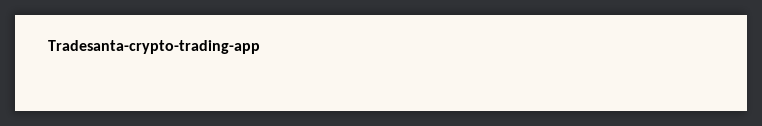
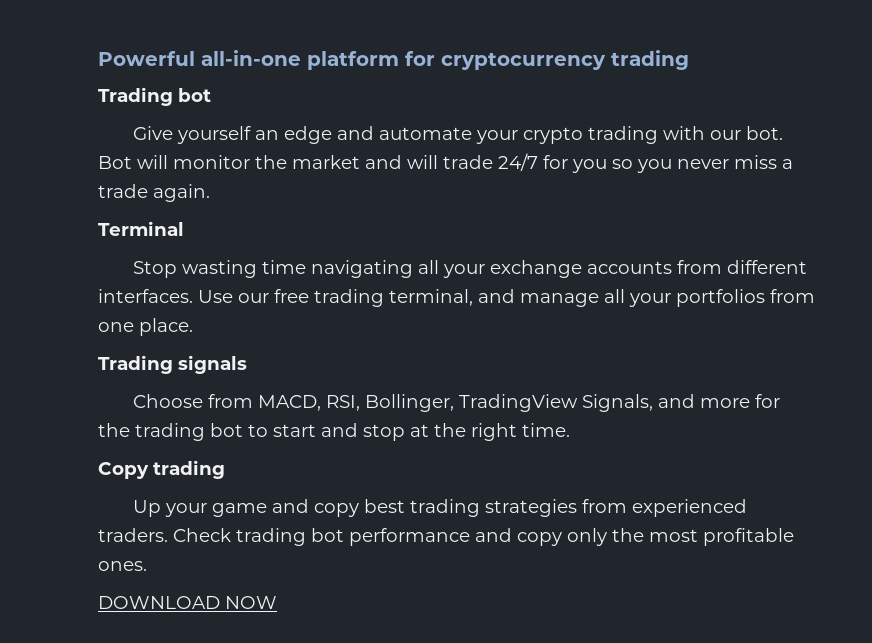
[48,40,260,54] Tradesanta-crypto-trading-app -> [98,50,689,70] [98,87,211,106] [132,126,783,144] [98,153,793,173] [98,184,210,202] [98,221,184,236] [132,260,807,278] [98,289,815,307] [98,318,193,336] [98,355,247,374] [132,394,780,412] [98,423,570,441] [98,460,225,479] [132,499,747,517] [98,528,794,546] [98,561,147,571] [98,596,277,609] Powerful all-in-one platform for cryptocurrency trading // Trading bot // Give yourself an edge and automate your crypto trading with our bot. Bot will monitor the market and will trade 24/7 for you so you never miss a trade again. // Terminal // Stop wasting time navigating all your exchange accounts from different interfaces. Use our free trading terminal, and manage all your portfolios from one place. // Trading signals // Choose from MACD, RSI, Bollinger, TradingView Signals, and more for the trading bot to start and stop at the right time. // Copy trading // Up your game and copy best trading strategies from experienced traders. Check trading bot performance and copy only the most profitable ones. // DOWNLOAD NOW

